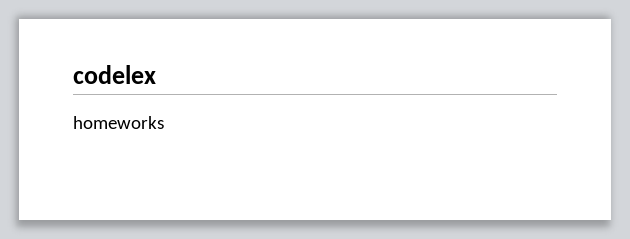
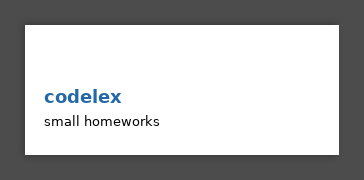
(156, 74) none -> [44,115,80,126] small

